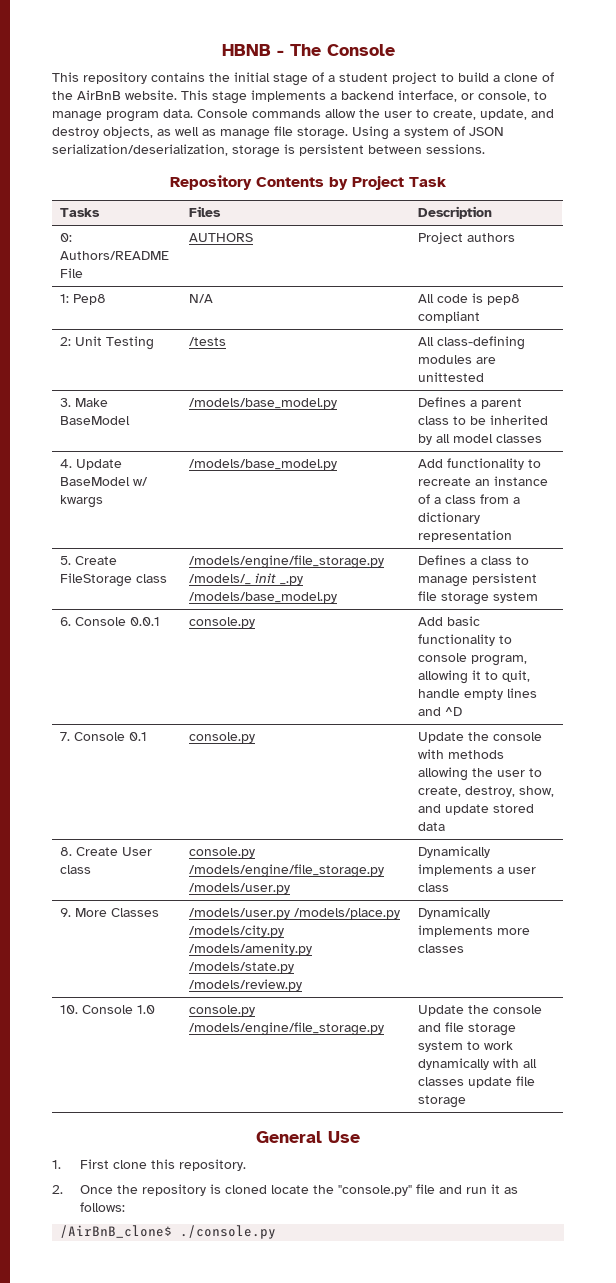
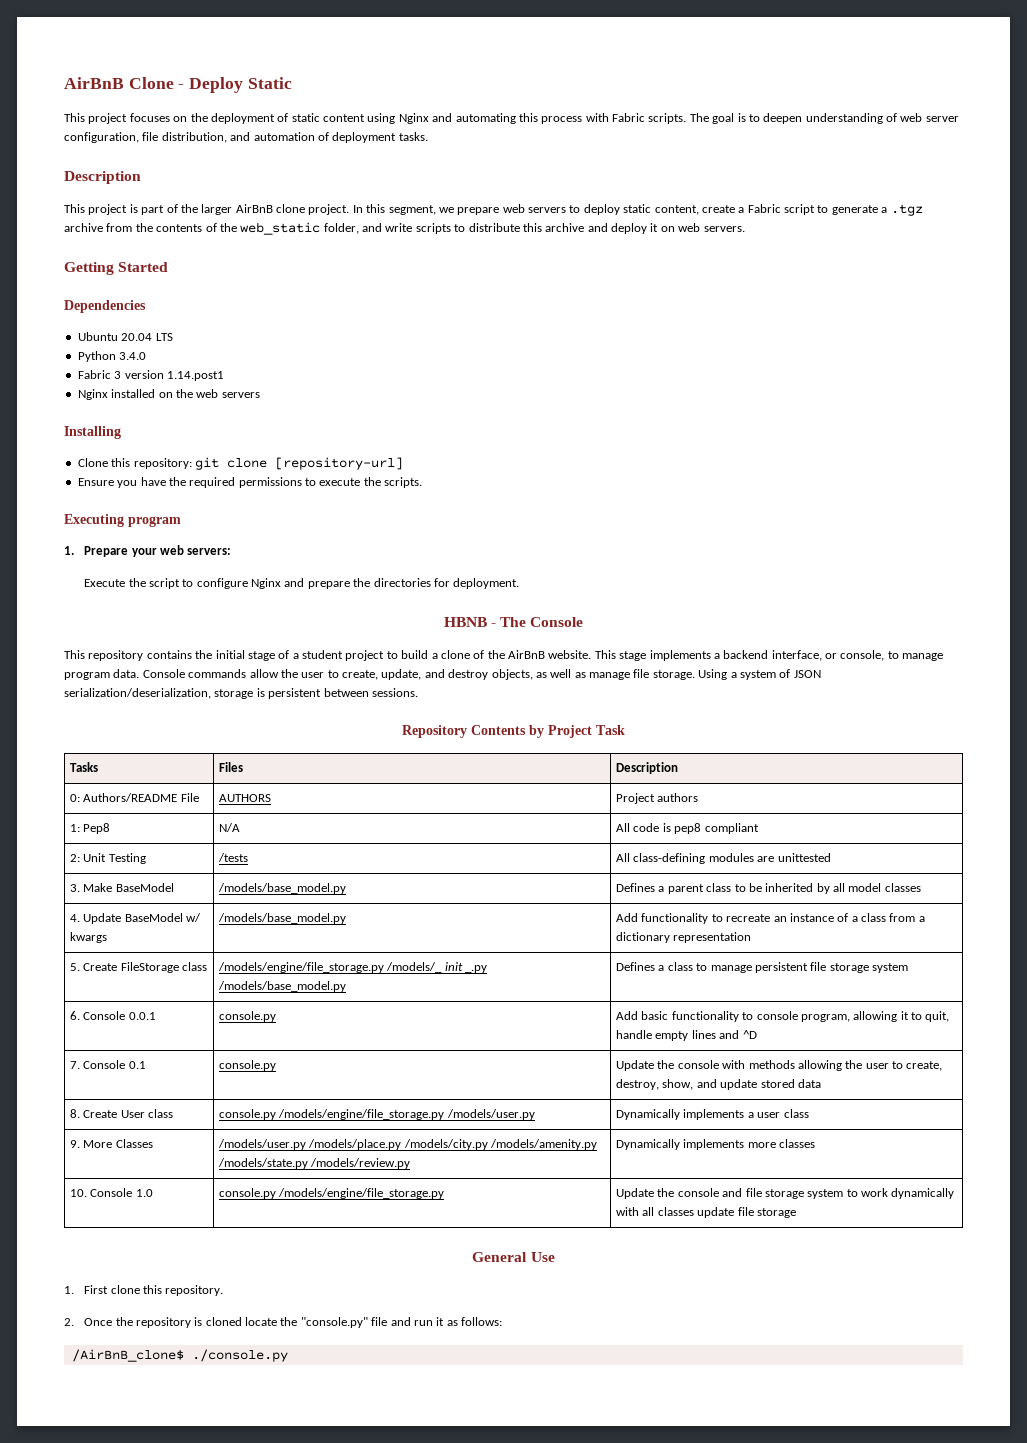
(221, 50) none -> [64,77,292,93] [64,113,959,124] [64,132,428,143] [64,171,141,184] [64,204,923,216] [64,222,745,235] [64,262,169,275] [64,300,146,313] [77,332,173,341] [77,351,147,362] [77,370,224,381] [77,389,260,400] [64,426,121,439] [77,457,403,470] [77,477,423,488] [64,514,181,527] [64,545,232,557] [84,578,520,589] AirBnB Clone - Deploy Static // This project focuses on the deployment of static content using Nginx and automating this process with Fabric scripts. The goal is to deepen understanding of web server configuration, file distribution, and automation of deployment tasks. // Description // This project is part of the larger AirBnB clone project. In this segment, we prepare web servers to deploy static content, create a Fabric script to generate a .tgz archive from the contents of the web_static folder, and write scripts to distribute this archive and deploy it on web servers. // Getting Started // Dependencies // Ubuntu 20.04 LTS // Python 3.4.0 // Fabric 3 version 1.14.post1 // Nginx installed on the web servers // Installing // Clone this repository: git clone [repository-url] // Ensure you have the required permissions to execute the scripts. // Executing program // 1. Prepare your web servers: // Execute the script to configure Nginx and prepare the directories for deployment. //

